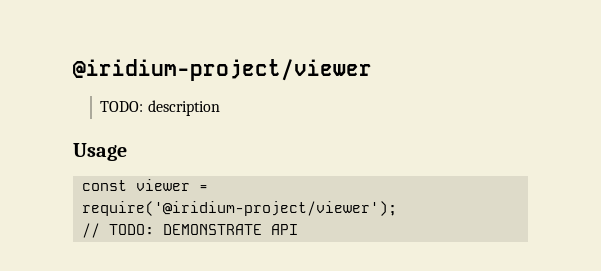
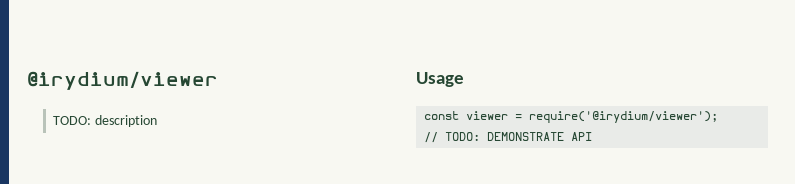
[73,59,372,81] @iridium-project/viewer -> [27,71,218,90] @irydium/viewer
[82,201,398,216] require('@iridium-project/viewer'); -> [529,111,719,123] require('@irydium/viewer');

